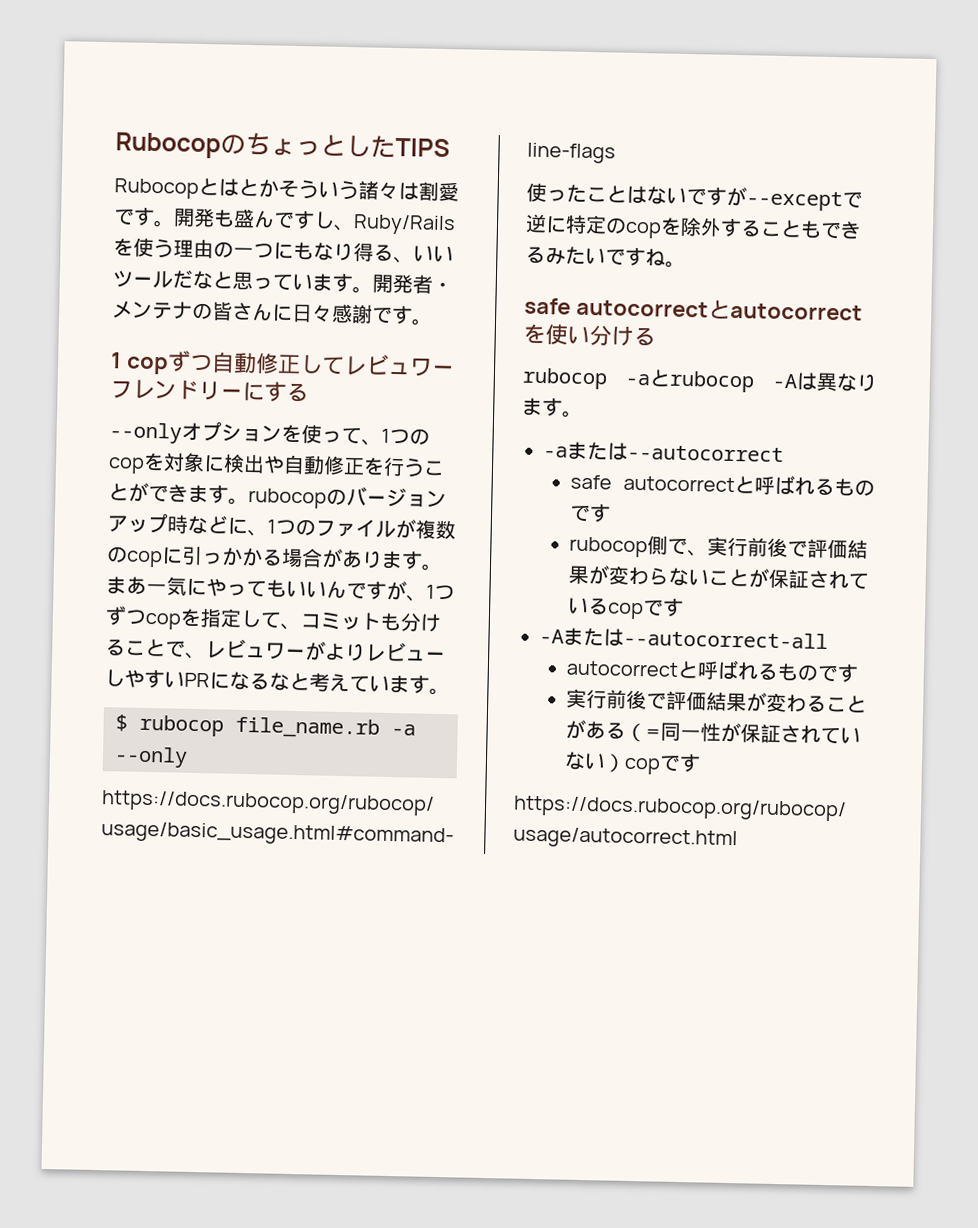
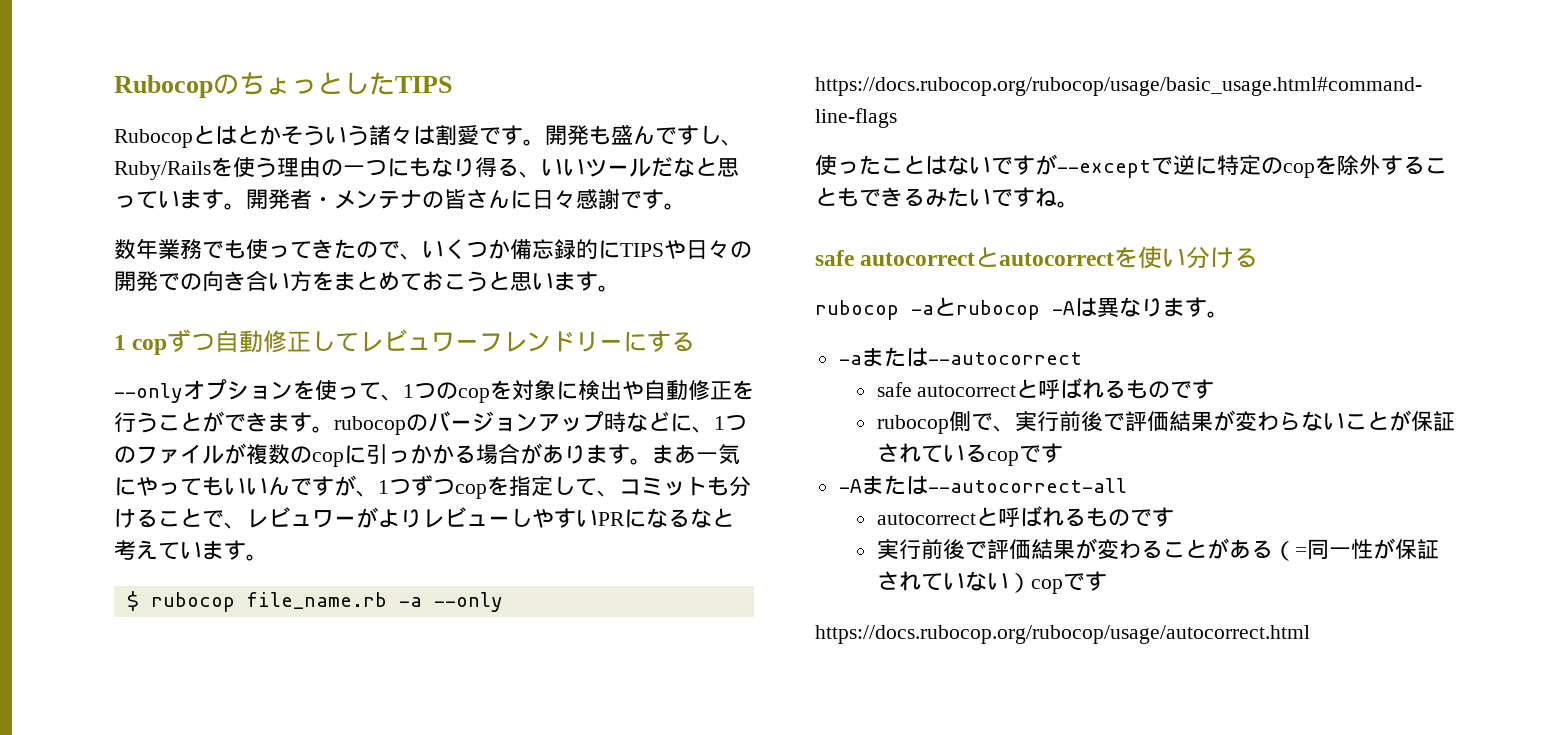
(433, 322) none -> [114,238,752,260] [114,270,620,292] // 数年業務でも使ってきたので、いくつか備忘録的にTIPSや日々の開発での向き合い方をまとめておこうと思います。

